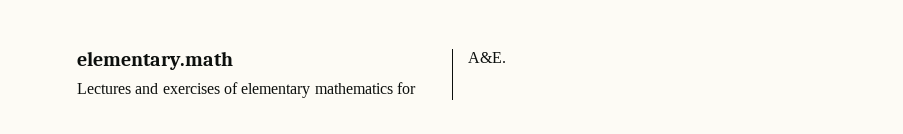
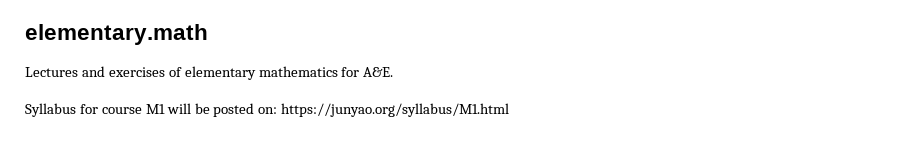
(506, 57) none -> [25,103,510,117] // Syllabus for course M1 will be posted on: https://junyao.org/syllabus/M1.html

